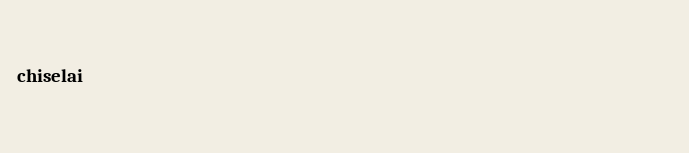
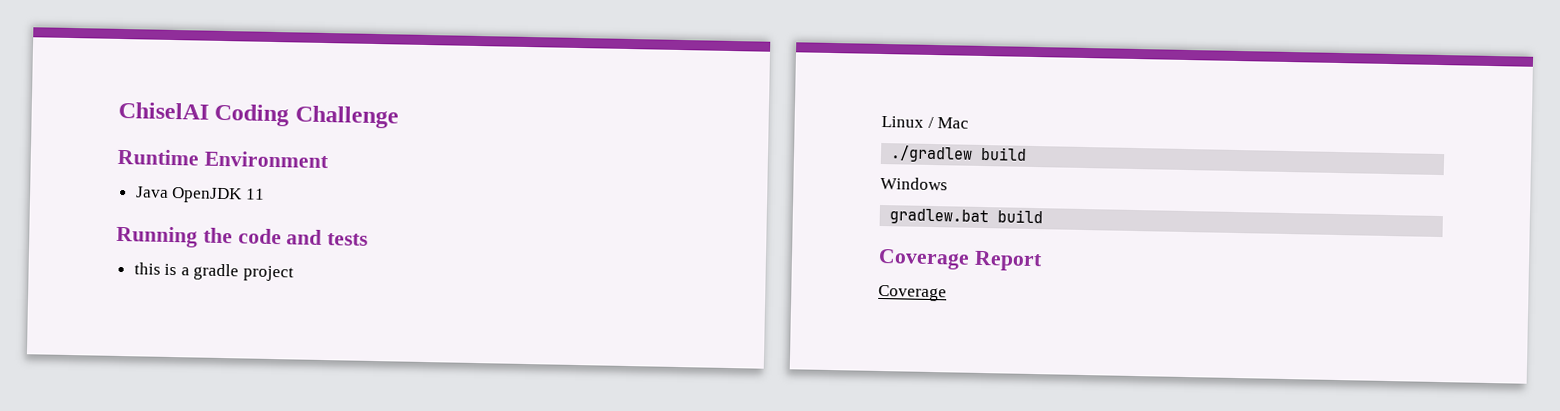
[17,69,83,82] chiselai -> [118,101,399,129] [117,148,329,169] [135,186,265,204] [116,225,369,248] [133,262,295,282] [881,115,970,129] [890,145,1028,163] [880,176,948,191] [889,208,1044,226] [878,248,1043,272] [878,284,947,302] ChiselAI Coding Challenge // Runtime Environment // Java OpenJDK 11 // Running the code and tests // this is a gradle project // Linux / Mac // ./gradlew build // Windows // gradlew.bat build // Coverage Report // Coverage

